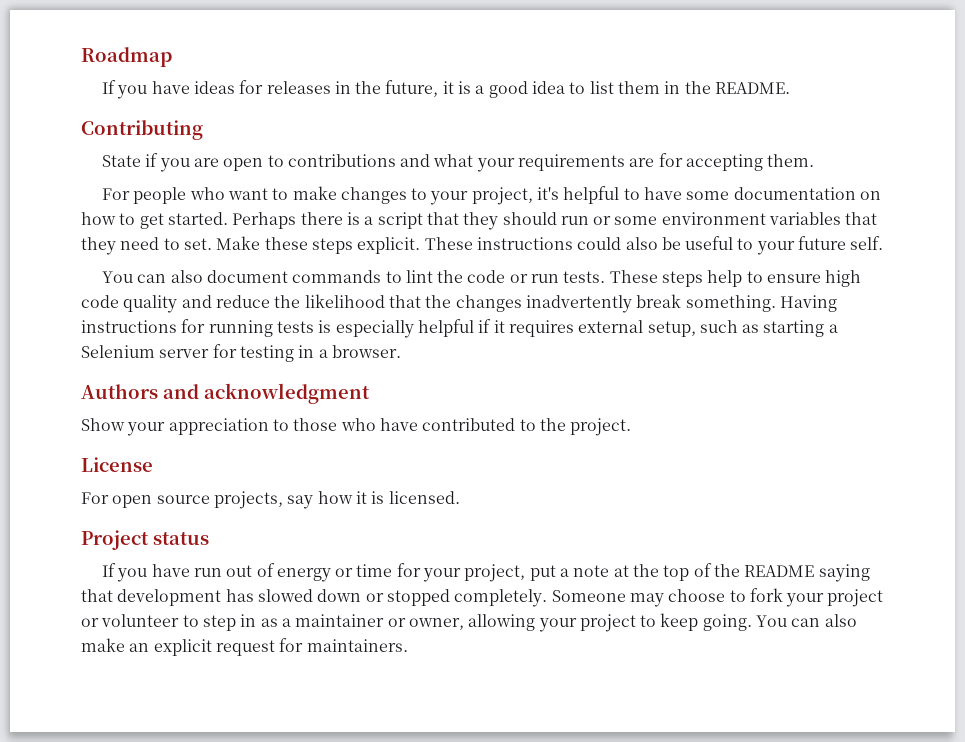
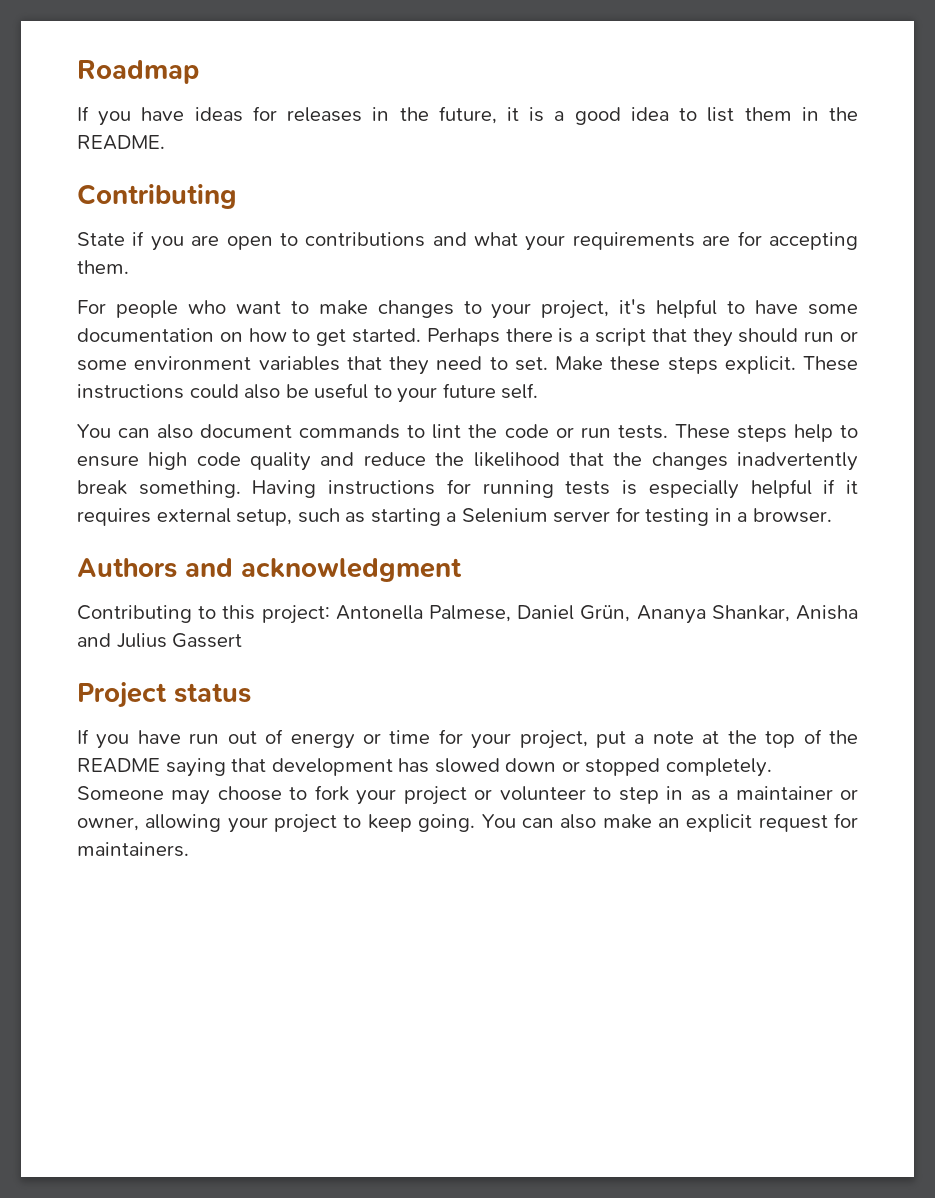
[81,418,632,436] [81,457,153,472] [81,491,460,509] Show your appreciation to those who have contributed to the project. // License // For open source projects, say how it is licensed. -> [77,605,858,624] [77,633,243,648] Contributing to this project: Antonella Palmese, Daniel Grün, Ananya Shankar, Anisha and Julius Gassert

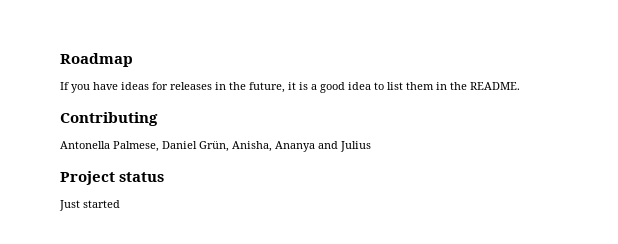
[77,231,859,251] [77,260,129,274] [77,299,859,319] [77,328,858,347] [77,356,858,375] [77,383,539,403] [77,424,859,442] [77,452,859,471] [77,479,859,499] [77,507,832,526] [77,558,462,582] [77,605,330,624] State if you are open to contributions and what your requirements are for accepting them. // For people who want to make changes to your project, it's helpful to have some documentation on how to get started. Perhaps there is a script that they should run or some environment variables that they need to set. Make these steps explicit. These instructions could also be useful to your future self. // You can also document commands to lint the code or run tests. These steps help to ensure high code quality and reduce the likelihood that the changes inadvertently break something. Having instructions for running tests is especially helpful if it requires external setup, such as starting a Selenium server for testing in a browser. // Authors and acknowledgment // Contributing to this project: -> (158, 119) none
[636,605,858,624] Ananya Shankar, Anisha -> [232,141,315,152] Anisha, Ananya
[172,633,243,648] Gassert -> (371, 146) none
[77,729,859,749] [77,758,772,777] [77,785,859,805] [77,813,858,833] [77,842,189,857] If you have run out of energy or time for your project, put a note at the top of the README saying that development has slowed down or stopped completely. Someone may choose to fork your project or volunteer to step in as a maintainer or owner, allowing your project to keep going. You can also make an explicit request for maintainers. -> [59,200,120,211] Just started

